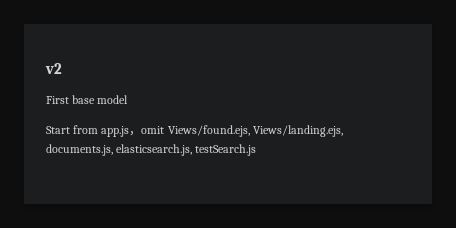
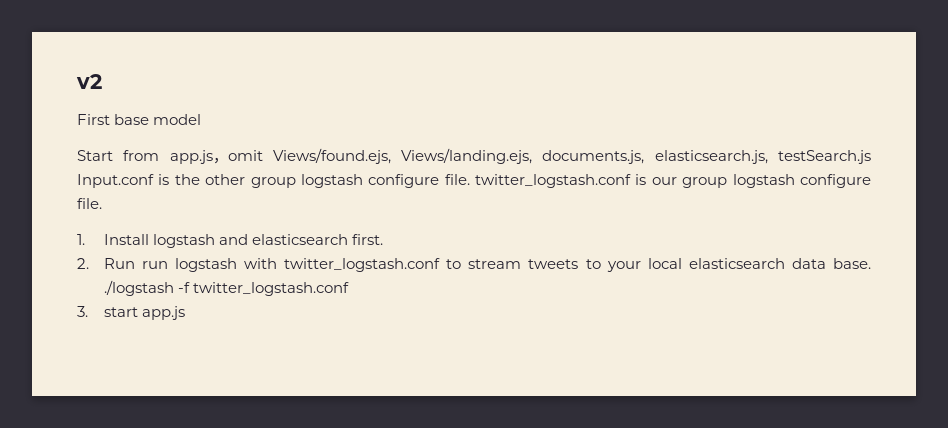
(257, 150) none -> [77,174,871,188] [77,198,102,209] [77,234,384,248] [77,258,871,272] [103,280,349,296] [77,306,185,320] Input.conf is the other group logstash configure file. twitter_logstash.conf is our group logstash configure file. // 1. Install logstash and elasticsearch first. // 2. Run run logstash with twitter_logstash.conf to stream tweets to your local elasticsearch data base. ./logstash -f twitter_logstash.conf // 3. start app.js

